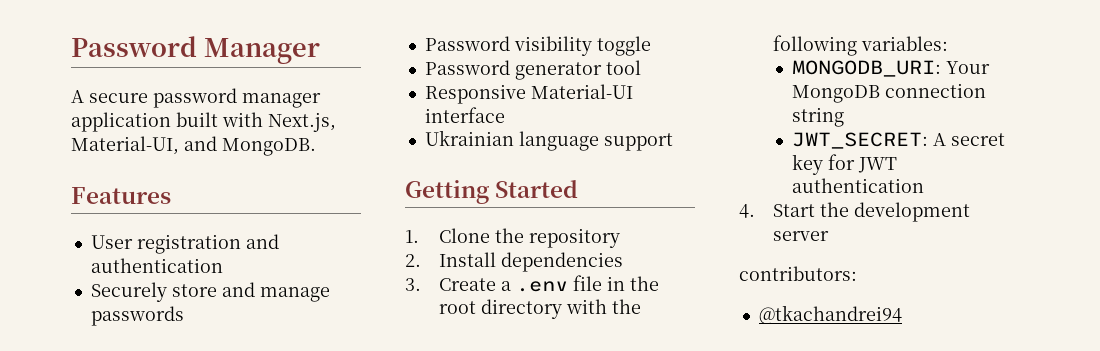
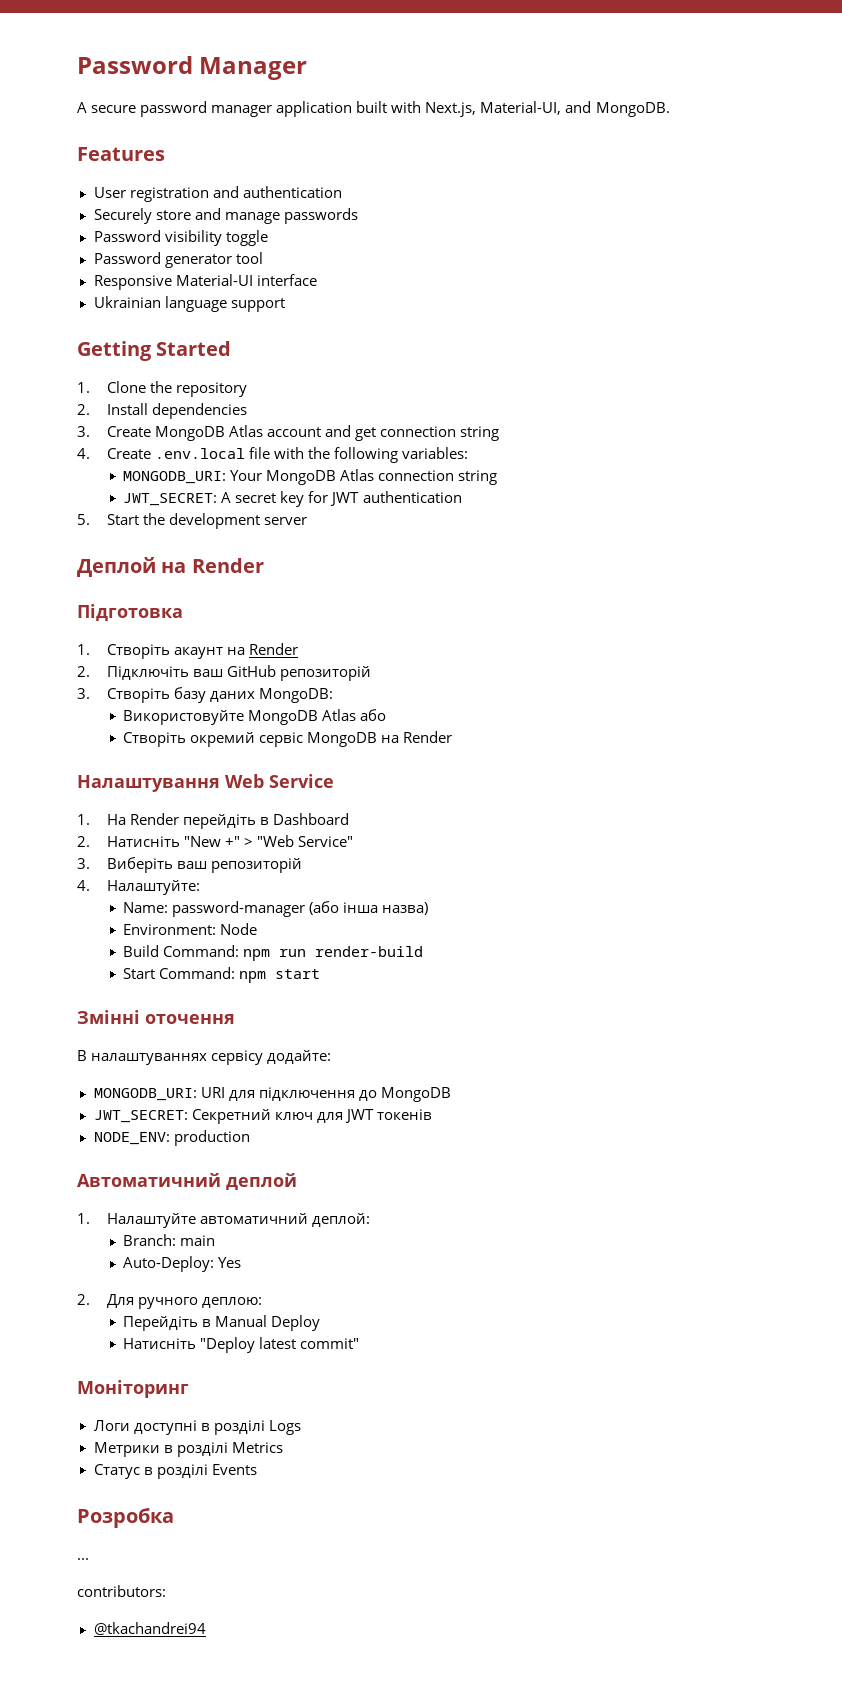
[500,275,659,292] [438,299,562,319] a .env file in the root directory -> [154,425,500,441] [77,447,270,459] MongoDB Atlas account and get connection string // 4. Create .env.local file
(881, 94) none -> [340,469,375,481] Atlas
[739,204,755,218] 4. -> [77,514,90,525] 5.
(829, 236) none -> [77,557,264,577] [77,604,183,621] [77,643,298,659] [77,665,371,681] [77,687,333,703] [123,709,387,725] [123,731,453,747] [77,774,334,792] [77,813,349,829] [77,835,353,847] [77,857,302,873] [77,880,200,895] [123,901,429,917] [123,923,258,935] [123,945,424,961] [123,967,321,983] [77,1010,235,1024] [77,1050,332,1065] [93,1087,451,1102] [93,1109,432,1124] [93,1130,250,1146] [77,1173,297,1190] [77,1213,370,1228] [123,1234,216,1246] [123,1256,242,1272] [77,1294,262,1309] [123,1315,321,1331] [123,1337,360,1353] [77,1380,189,1398] [93,1420,301,1435] [93,1442,283,1457] [93,1464,257,1479] [77,1508,174,1528] [77,1558,89,1560] // Деплой на Render // Підготовка // 1. Створіть акаунт на Render // 2. Підключіть ваш GitHub репозиторій // 3. Створіть базу даних MongoDB: // Використовуйте MongoDB Atlas або // Створіть окремий сервіс MongoDB на Render // Налаштування Web Service // 1. На Render перейдіть в Dashboard // 2. Натисніть "New +" > "Web Service" // 3. Виберіть ваш репозиторій // 4. Налаштуйте: // Name: password-manager (або інша назва) // Environment: Node // Build Command: npm run render-build // Start Command: npm start // Змінні оточення // В налаштуваннях сервісу додайте: // MONGODB_URI: URI для підключення до MongoDB // JWT_SECRET: Секретний ключ для JWT токенів // NODE_ENV: production // Автоматичний деплой // 1. Налаштуйте автоматичний деплой: // Branch: main // Auto-Deploy: Yes // 2. Для ручного деплою: // Перейдіть в Manual Deploy // Натисніть "Deploy latest commit" // Моніторинг // Логи доступні в розділі Logs // Метрики в розділі Metrics // Статус в розділі Events // Розробка // ...

